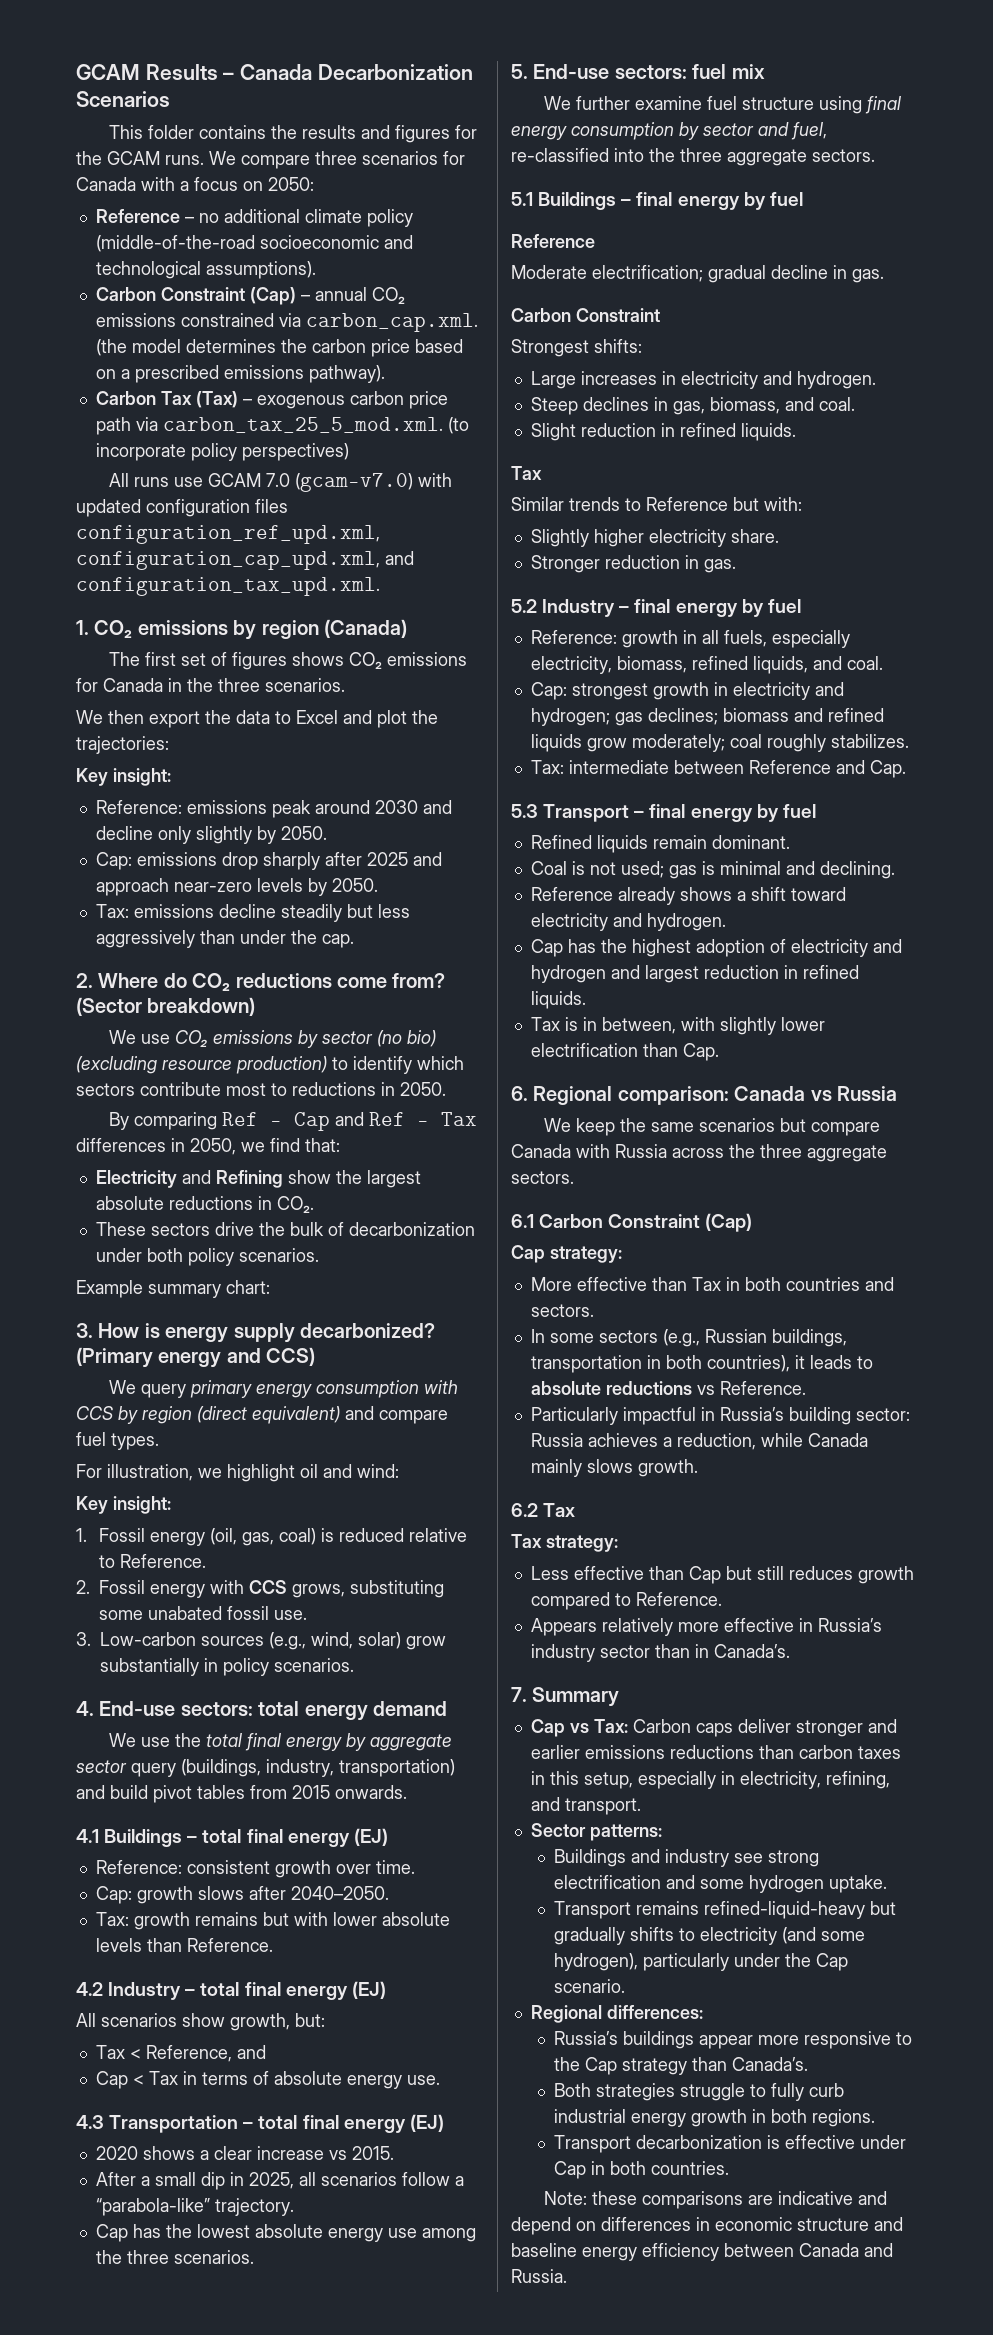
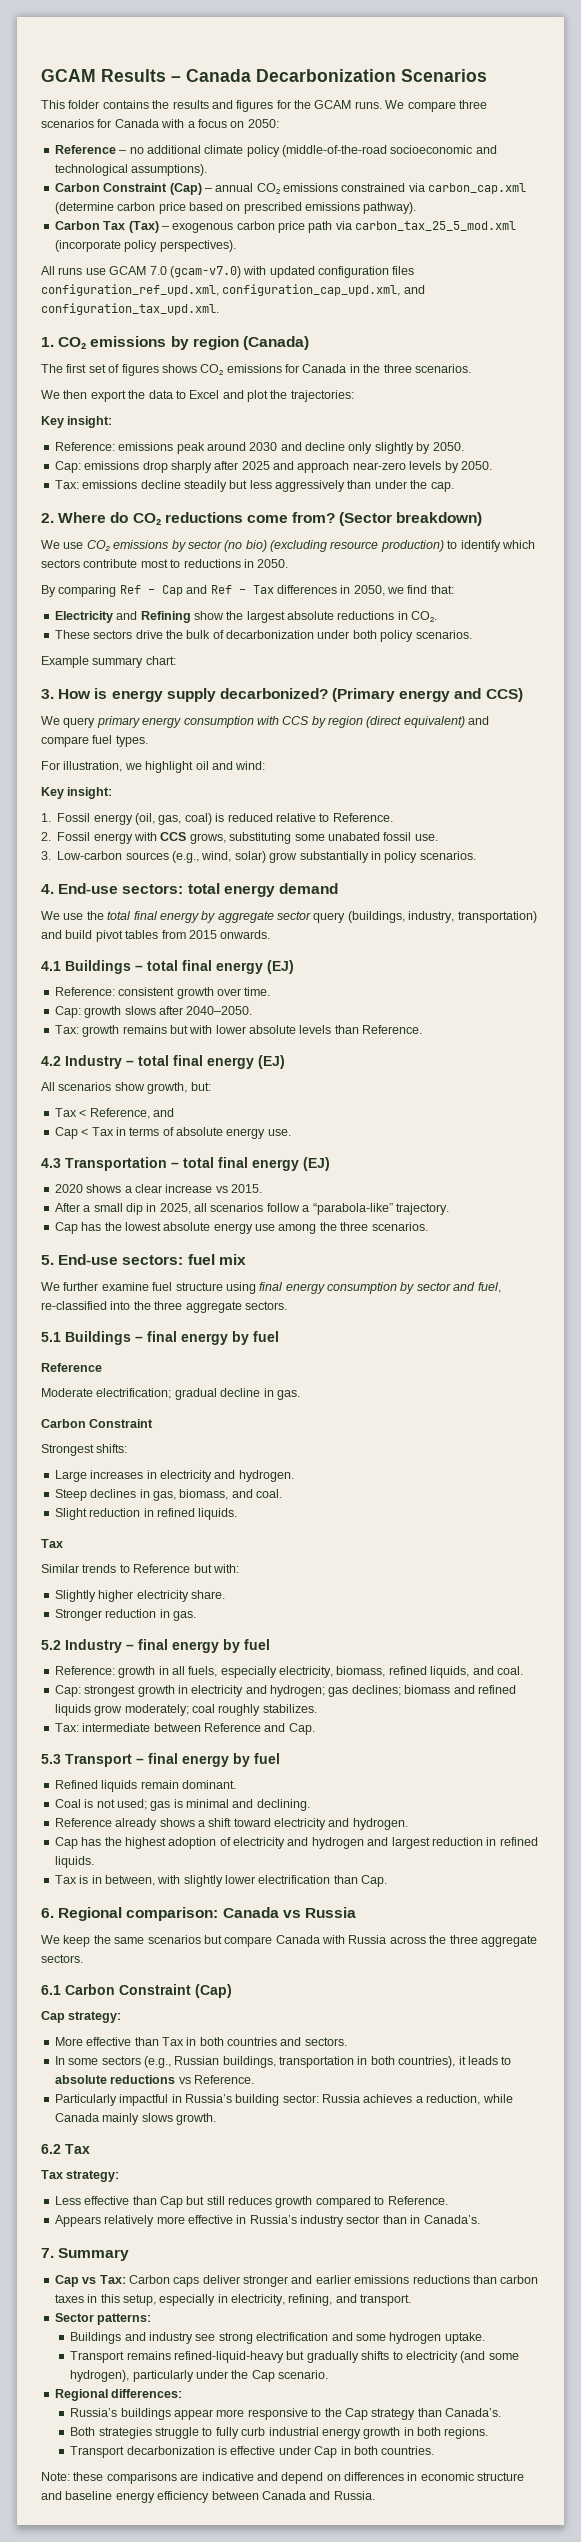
[305,313,478,332] [95,339,307,356] carbon_cap.xml. (the model determines the -> [428,183,527,194] [54,202,114,214] carbon_cap.xml (determine
[120,369,130,379] a -> (241, 207) none
[162,417,469,434] [95,443,349,461] carbon_tax_25_5_mod.xml. (to incorporate policy perspectives) -> [355,221,517,231] [54,240,236,252] carbon_tax_25_5_mod.xml (incorporate policy perspectives).

